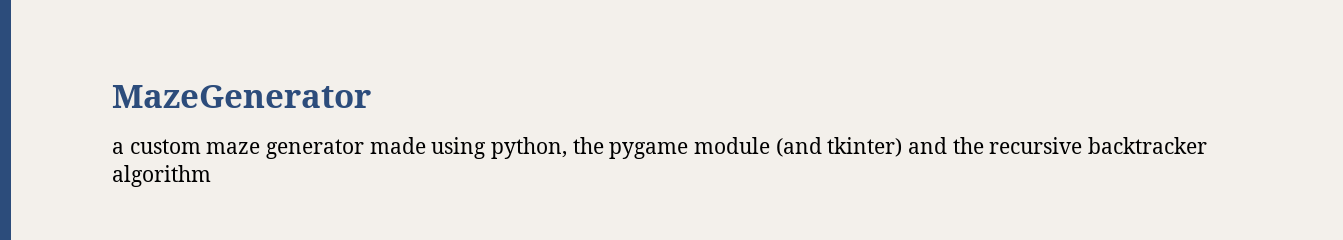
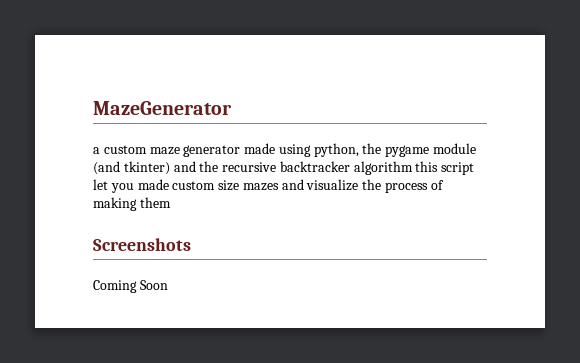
(211, 176) none -> [415,161,475,175] [93,179,444,193] [93,197,171,211] [93,238,191,251] [93,280,168,293] this script let you made custom size mazes and visualize the process of making them // Screenshots // Coming Soon

